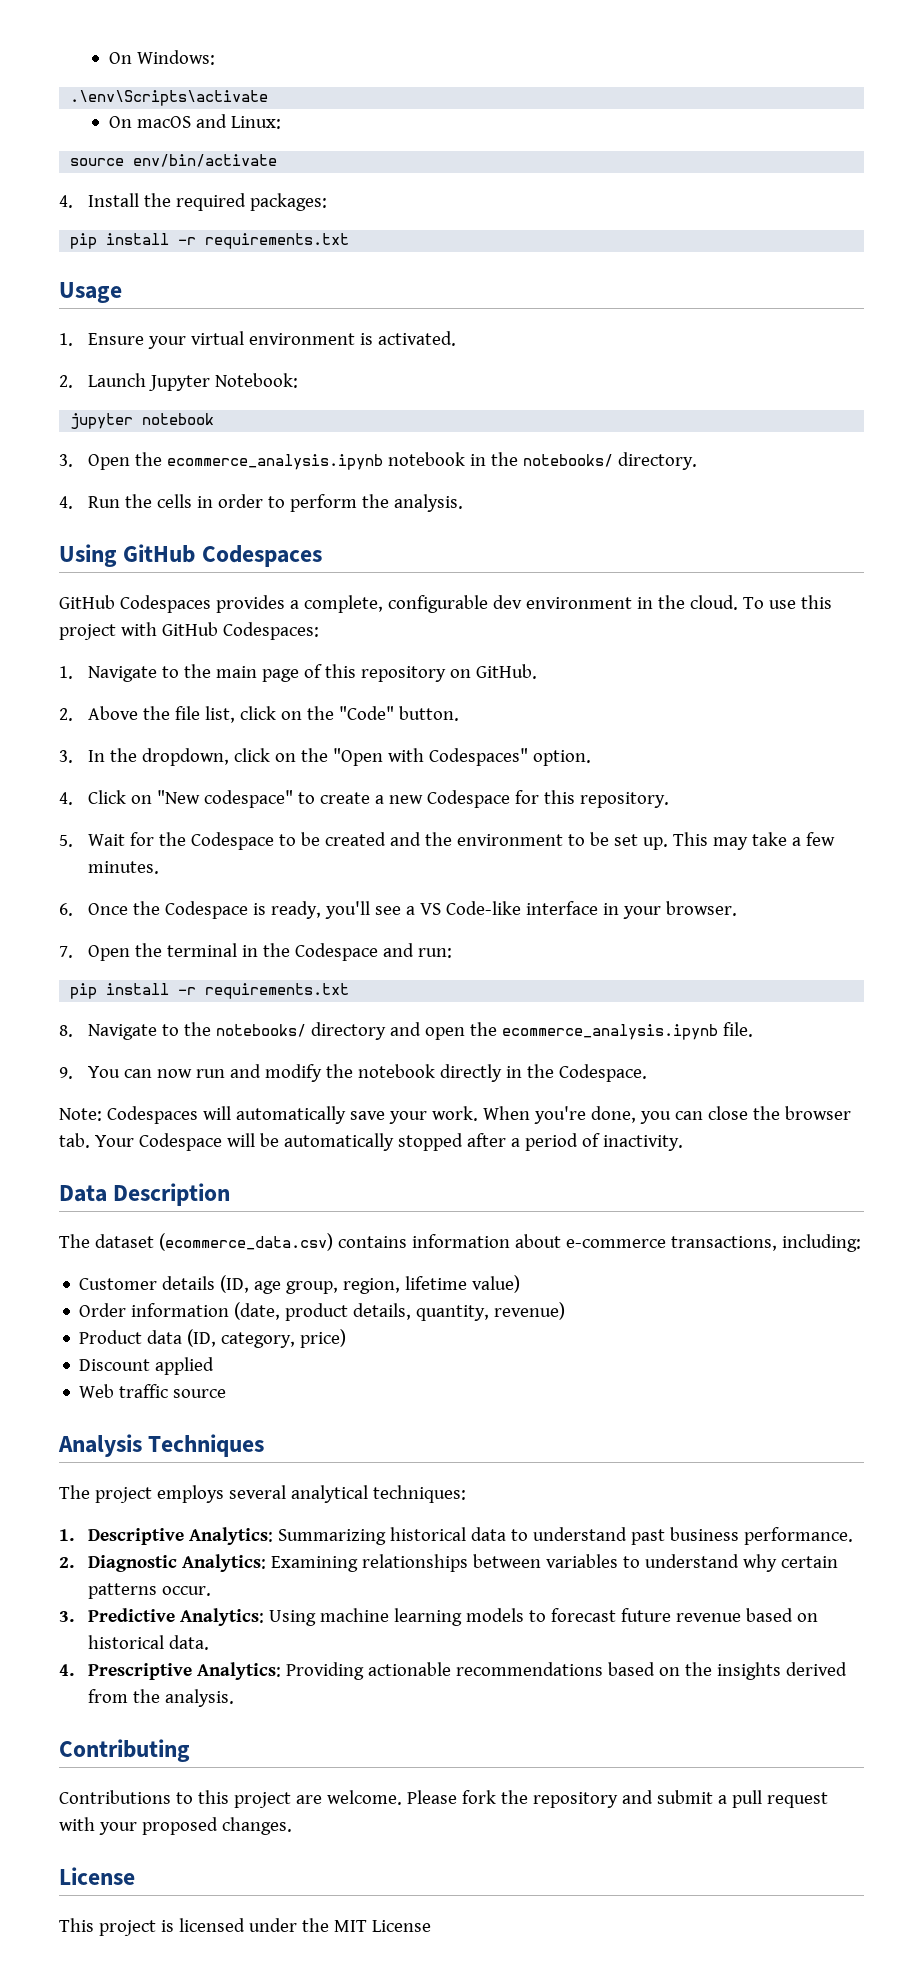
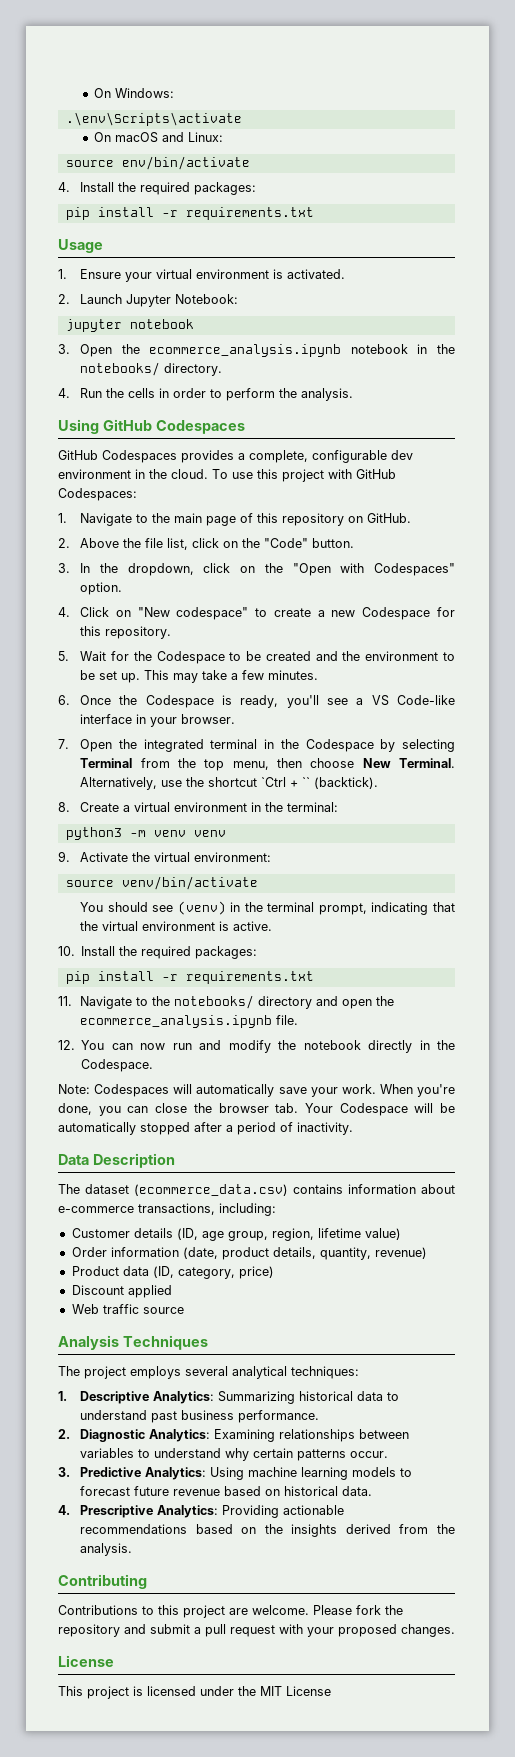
(163, 950) none -> [143,739,204,752] integrated
[383,943,453,958] [70,983,350,999] [59,1025,73,1037] and run: // pip install -r requirements.txt // 8. -> [380,739,455,752] [80,758,455,771] [80,777,379,790] [58,802,339,812] [65,827,226,840] [58,851,272,862] [65,876,258,890] [80,901,455,915] [80,921,273,931] [58,946,258,959] [65,971,314,984] [58,996,72,1006] by selecting Terminal from the top menu, then choose New Terminal. Alternatively, use the shortcut `Ctrl + `` (backtick). // 8. Create a virtual environment in the terminal: // python3 -m venv venv // 9. Activate the virtual environment: // source venv/bin/activate // You should see (venv) in the terminal prompt, indicating that the virtual environment is active. // 10. Install the required packages: // pip install -r requirements.txt // 11.
[59,1067,73,1079] 9. -> [58,1040,75,1050] 12.

